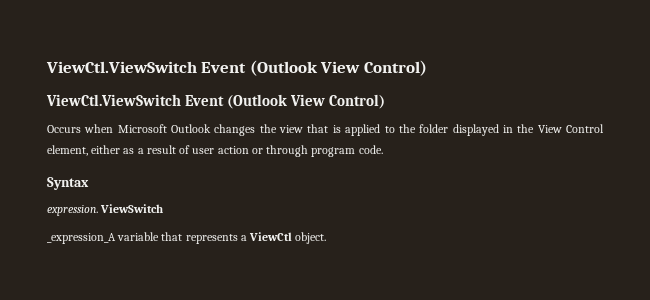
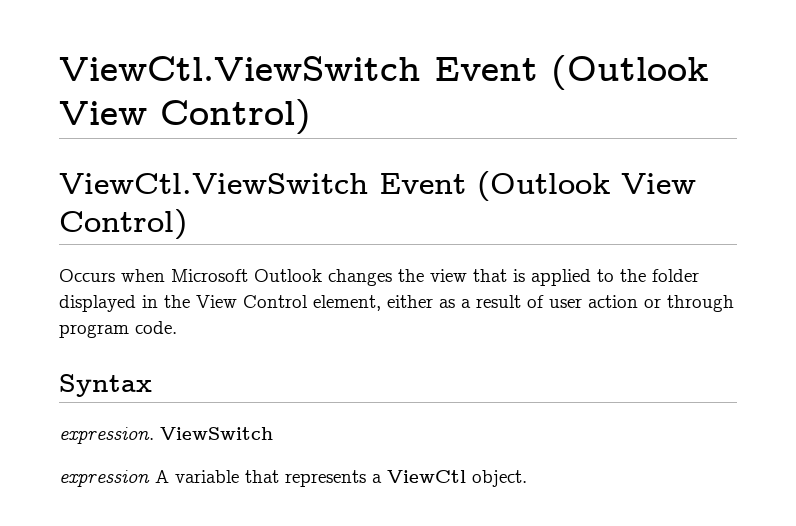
[47,233,116,244] _expression_A -> [59,470,169,487] expression A

